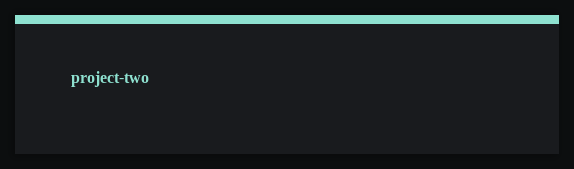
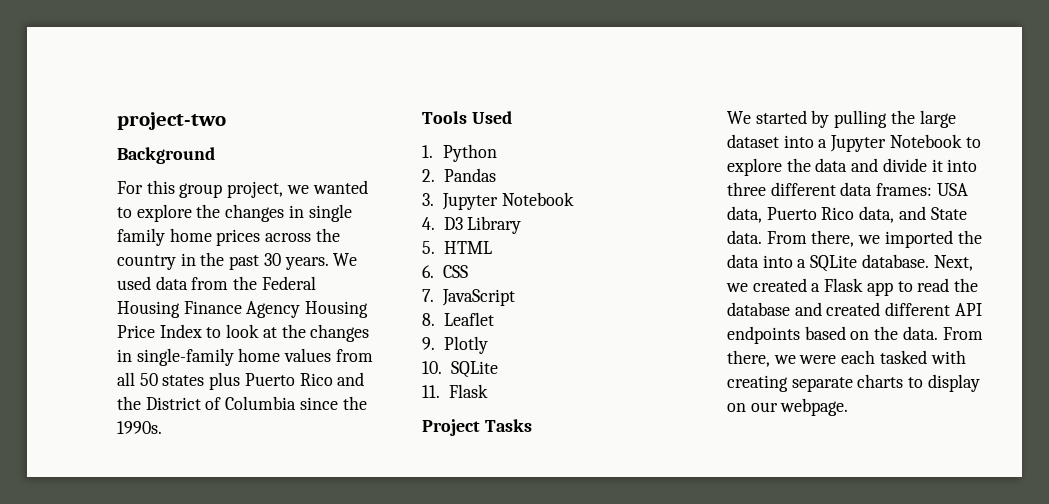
(149, 79) none -> [117,147,215,164] [117,180,368,198] [117,204,352,222] [117,228,340,246] [117,252,358,270] [117,276,316,290] [117,301,369,318] [117,324,370,342] [117,348,373,366] [117,372,365,390] [117,396,367,410] [117,421,162,434] [422,111,512,124] [422,144,497,162] [422,168,496,182] [422,192,574,210] [422,216,522,234] [422,241,492,254] [422,265,468,278] [422,289,515,306] [422,312,494,326] [422,336,488,354] [422,361,498,378] [422,384,488,398] [422,419,532,436] [727,110,956,128] [727,134,981,152] [727,158,978,176] [727,182,968,196] [727,206,967,223] [727,230,982,248] [727,254,973,272] [726,278,979,296] [727,302,982,316] [727,326,983,344] [727,350,966,367] [727,374,980,392] [727,398,849,416] // Background // For this group project, we wanted to explore the changes in single family home prices across the country in the past 30 years. We used data from the Federal Housing Finance Agency Housing Price Index to look at the changes in single-family home values from all 50 states plus Puerto Rico and the District of Columbia since the 1990s. // Tools Used // 1. Python // 2. Pandas // 3. Jupyter Notebook // 4. D3 Library // 5. HTML // 6. CSS // 7. JavaScript // 8. Leaflet // 9. Plotly // 10. SQLite // 11. Flask // Project Tasks // We started by pulling the large dataset into a Jupyter Notebook to explore the data and divide it into three different data frames: USA data, Puerto Rico data, and State data. From there, we imported the data into a SQLite database. Next, we created a Flask app to read the database and created different API endpoints based on the data. From there, we were each tasked with creating separate charts to display on our webpage.

